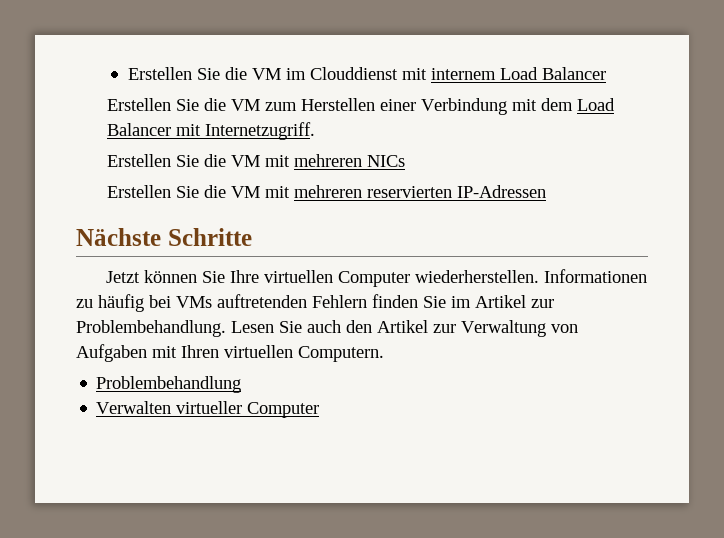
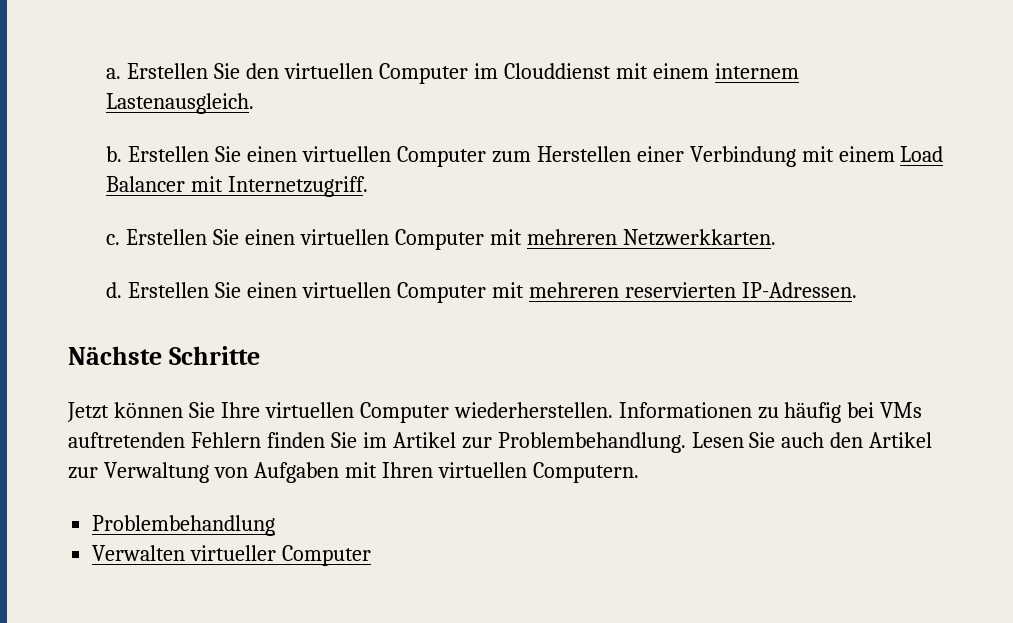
[127,67,606,80] [107,98,261,111] Erstellen Sie die VM im Clouddienst mit internem Load Balancer // Erstellen Sie die VM -> [106,63,799,84] [106,93,255,114] [106,146,486,167] a. Erstellen Sie den virtuellen Computer im Clouddienst mit einem internem Lastenausgleich. // b. Erstellen Sie einen virtuellen Computer
[541,98,574,111] dem -> [838,146,895,162] einem
[107,154,406,167] [107,185,261,198] Erstellen Sie die VM mit mehreren NICs // Erstellen Sie die VM -> [106,229,776,250] [106,282,486,303] c. Erstellen Sie einen virtuellen Computer mit mehreren Netzwerkkarten. // d. Erstellen Sie einen virtuellen Computer
[457,185,547,198] IP-Adressen -> [741,282,857,298] IP-Adressen.

